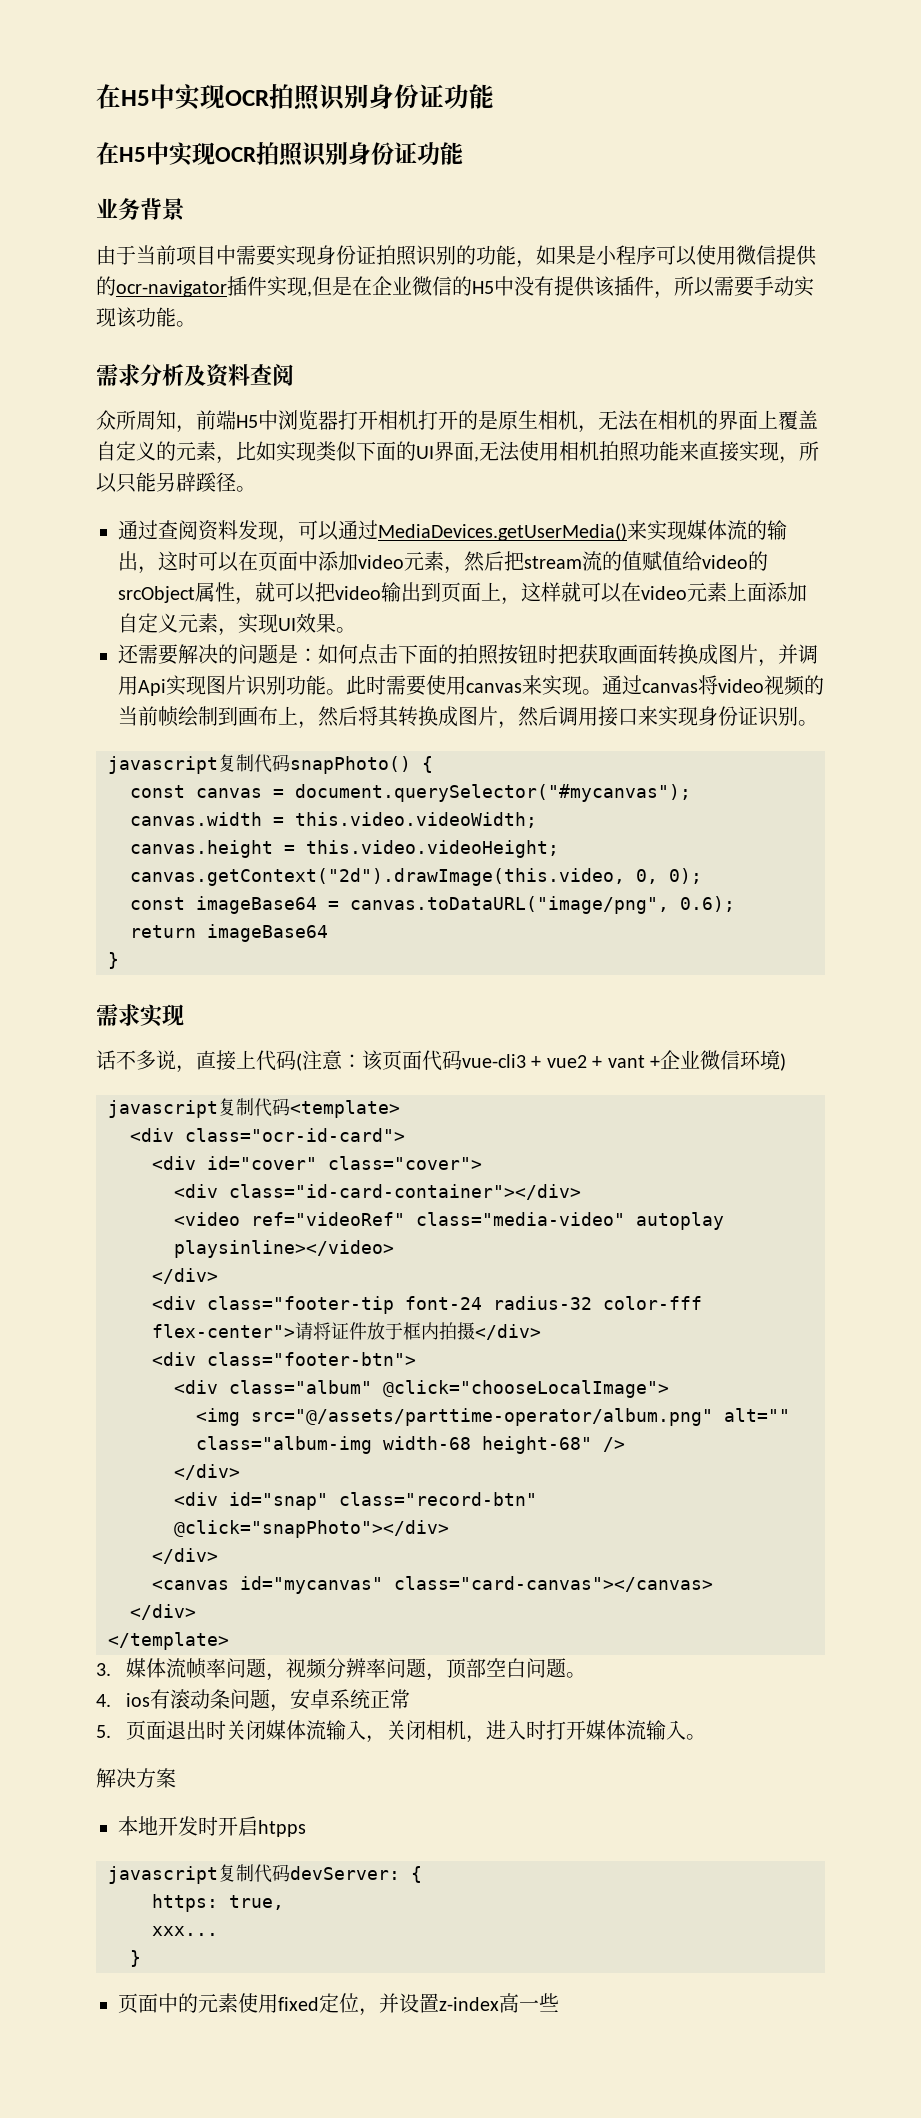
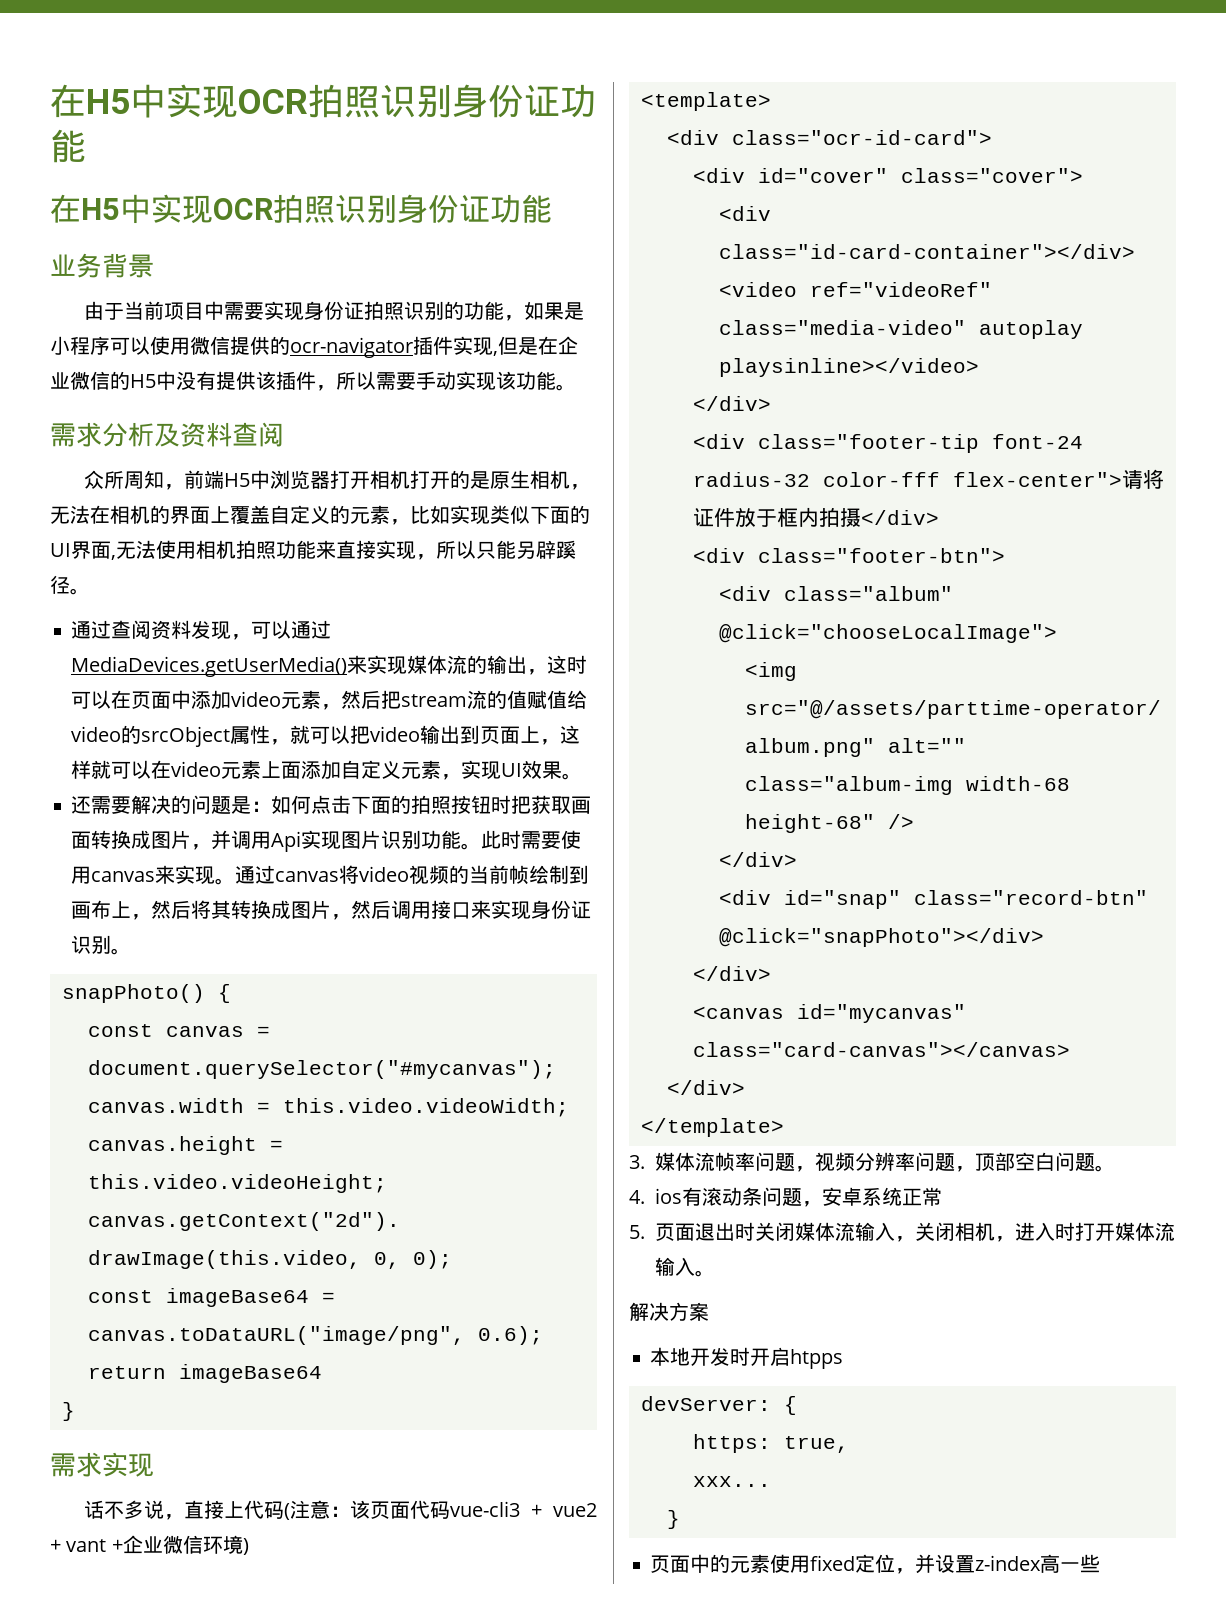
[108,754,290,774] javascript复制代码 -> (132, 951) none
[108,1098,290,1118] javascript复制代码 -> (249, 1546) none
[108,1864,290,1884] javascript复制代码 -> (844, 1359) none

